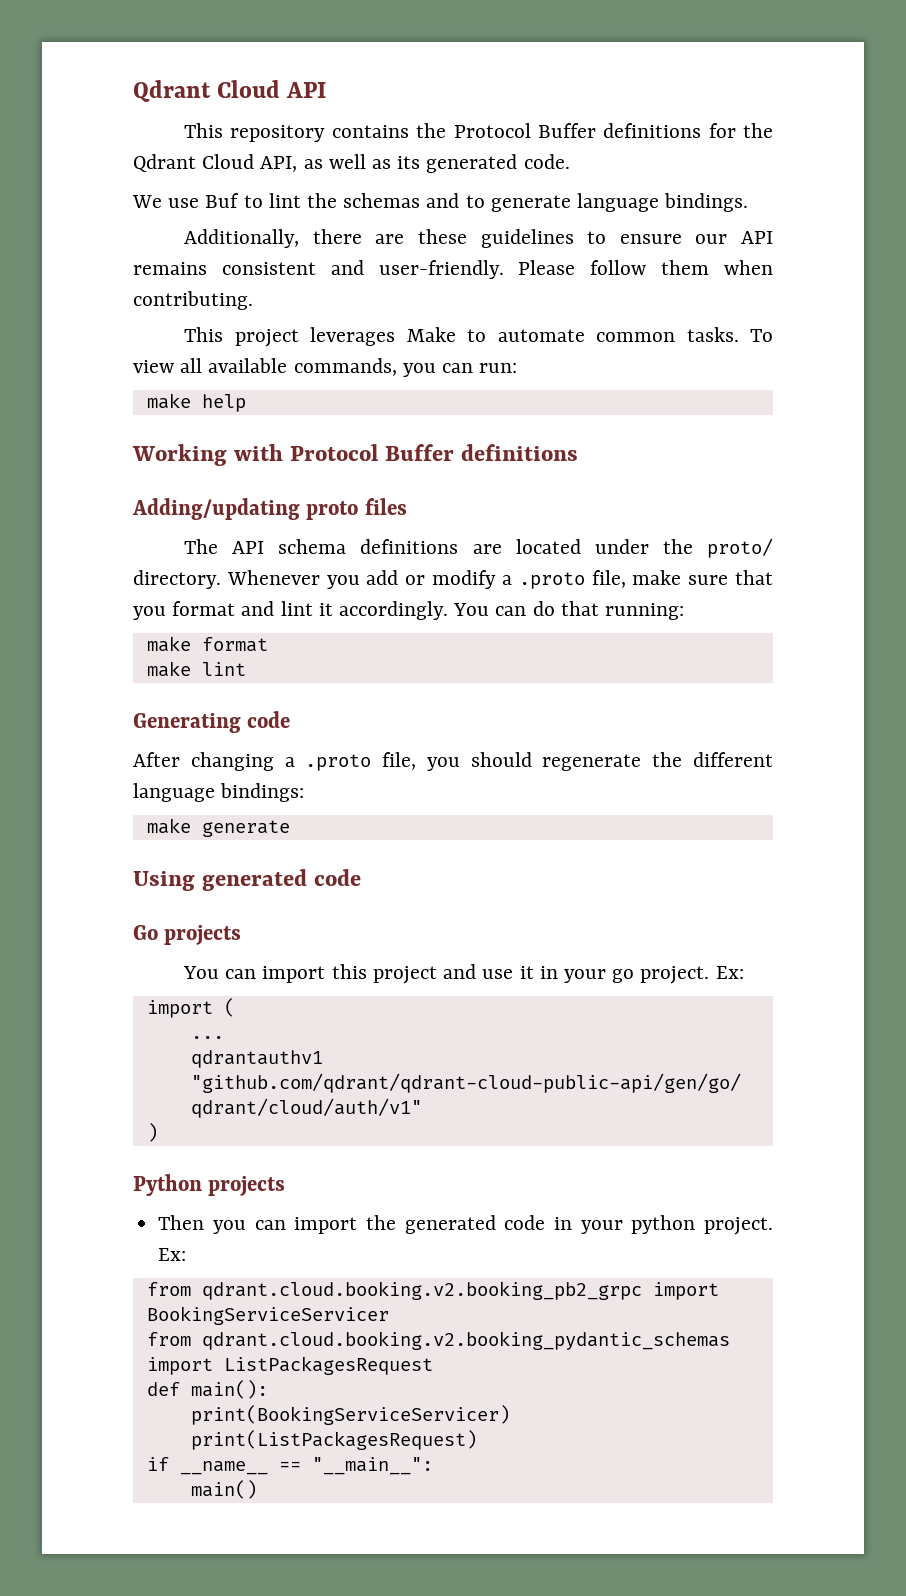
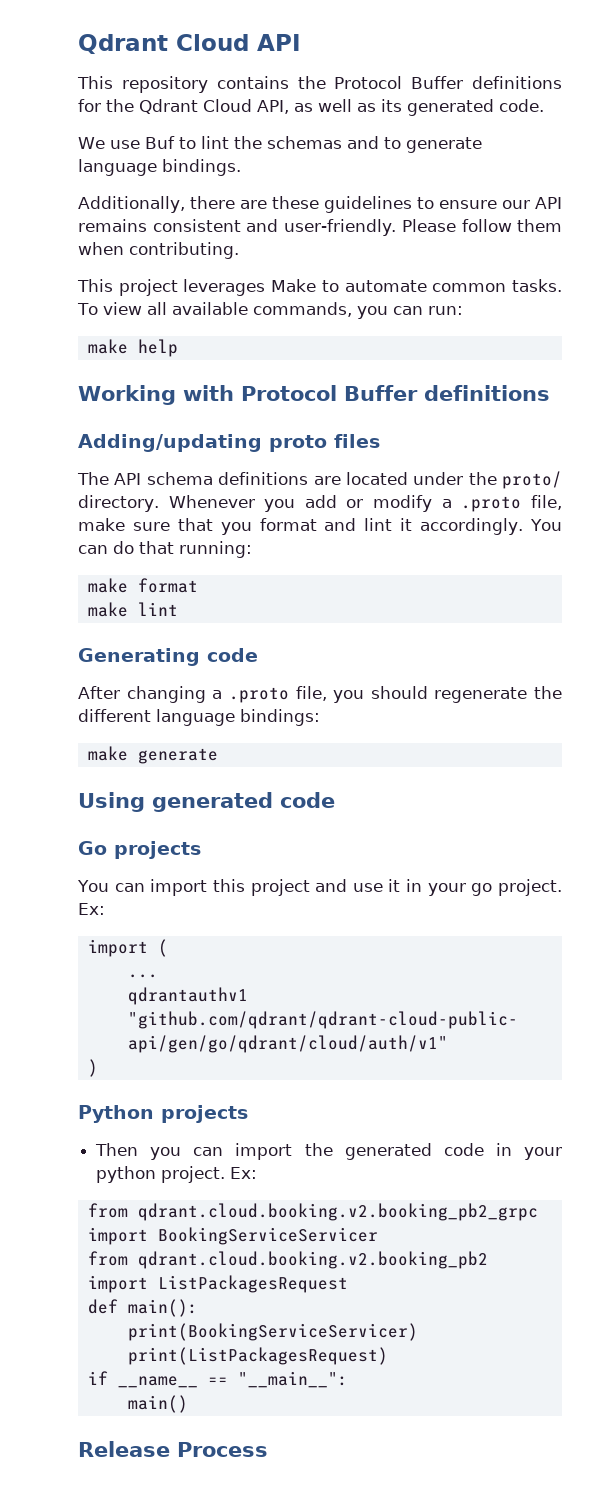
[201,1331,730,1350] qdrant.cloud.booking.v2.booking_pydantic_schemas -> [137,1251,488,1269] qdrant.cloud.booking.v2.booking_pb2
(257, 1489) none -> [78,1441,268,1457] // Release Process

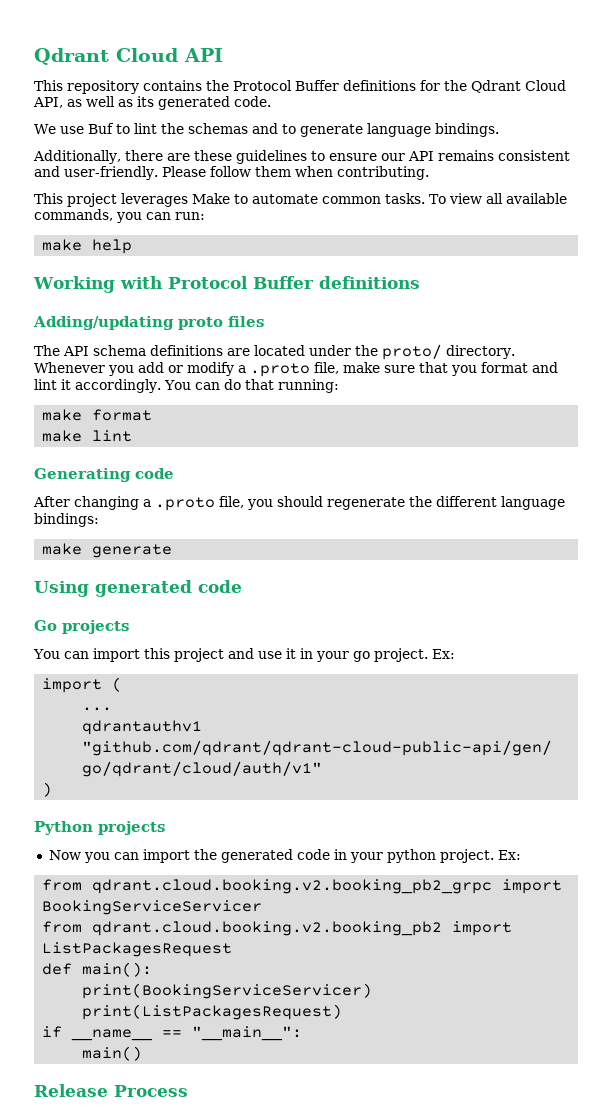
[95,1143,139,1156] Then -> [48,850,81,860] Now

